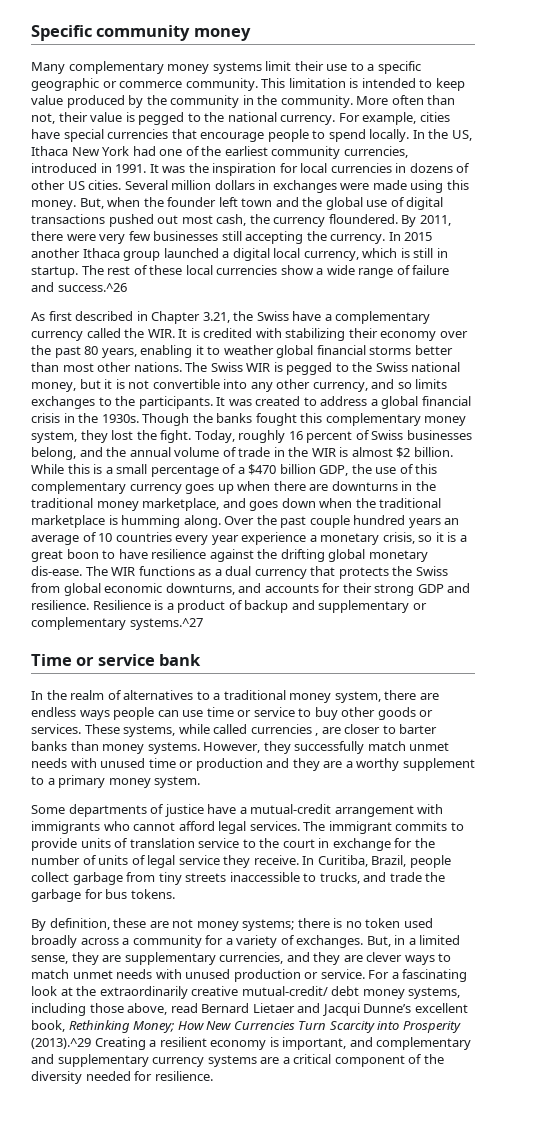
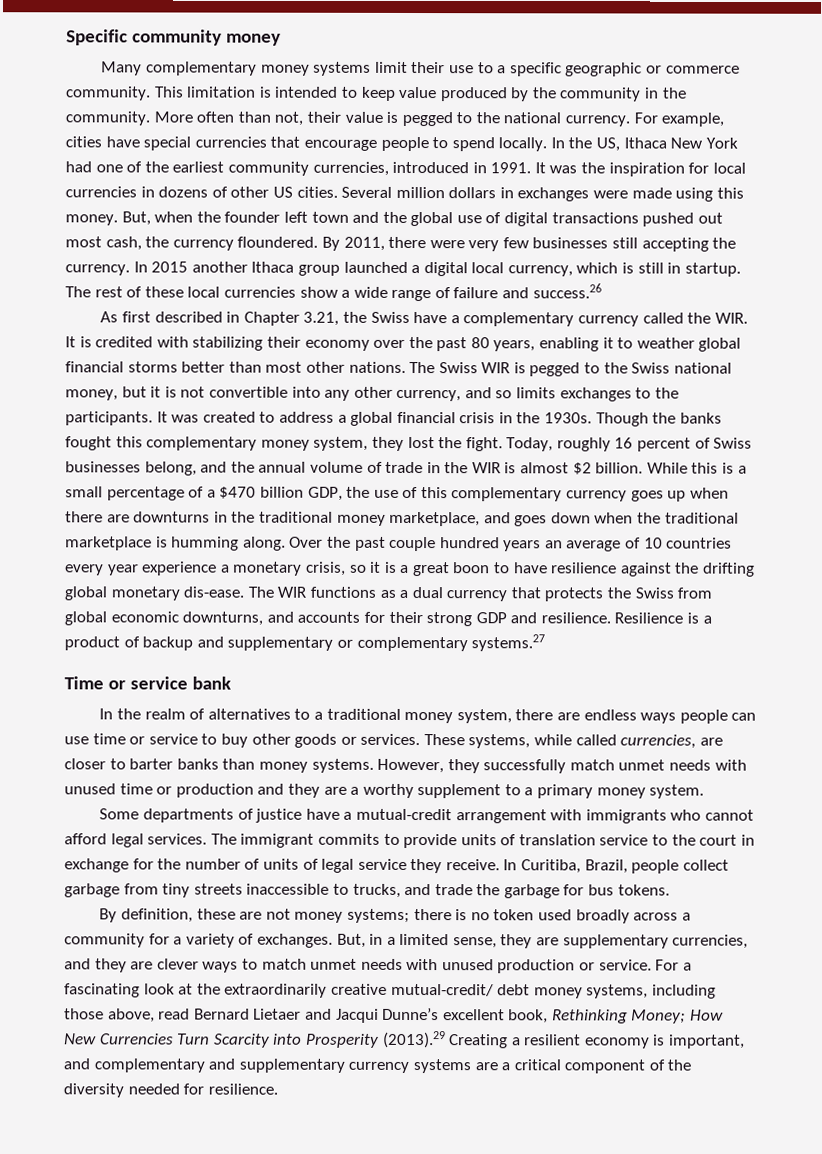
[57,283,127,292] success.^26 -> [532,283,602,299] success.26
[129,618,203,630] systems.^27 -> [471,634,546,652] systems.27
[250,724,319,736] currencies , -> [620,734,697,749] currencies,
[31,1038,91,1049] (2013).^29 -> [382,1030,446,1049] (2013).29

